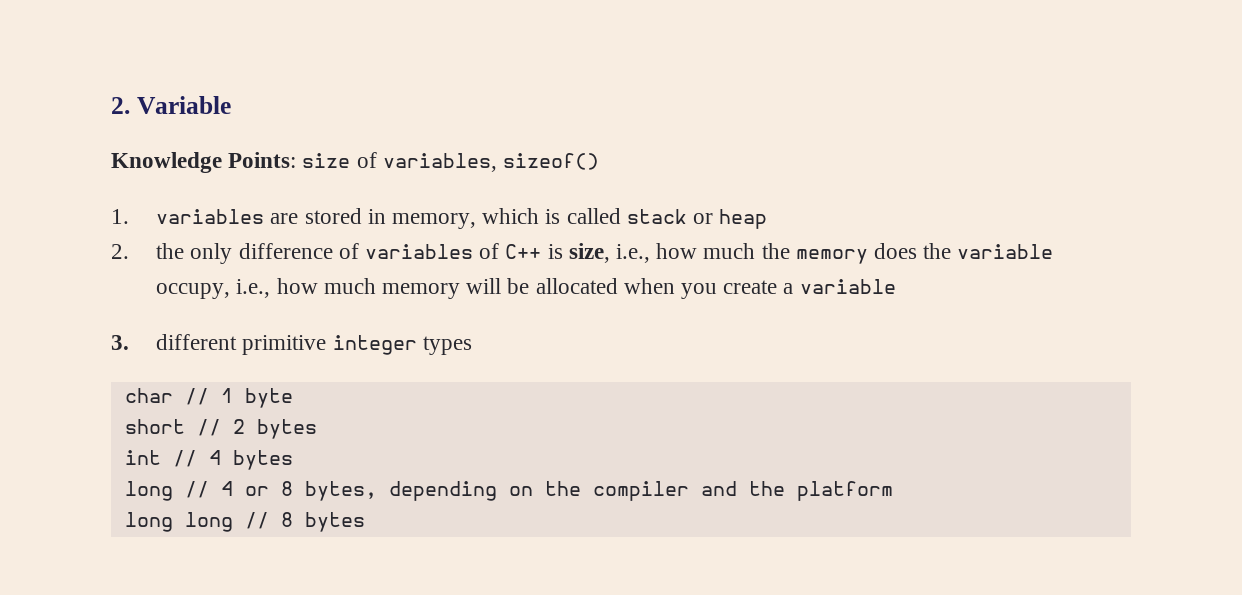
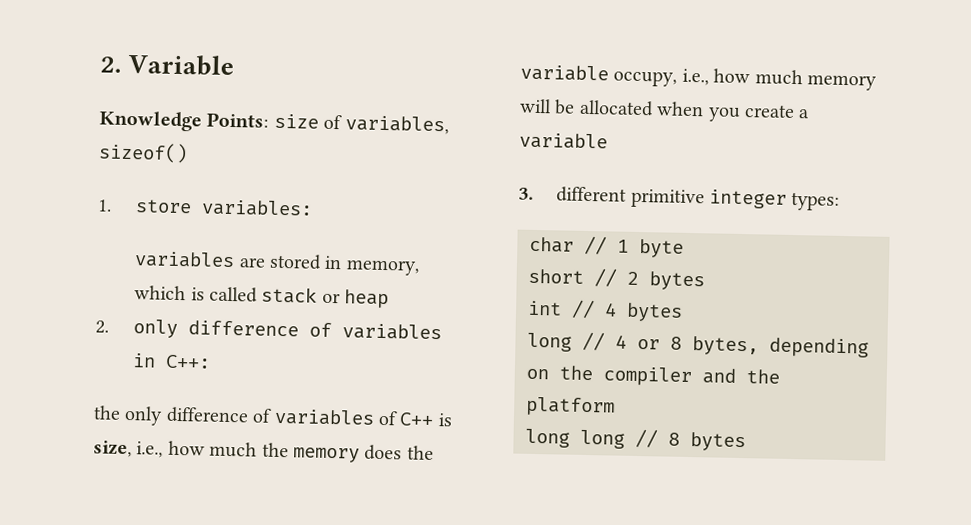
(129, 216) none -> [135,199,314,217] store variables: //
(129, 251) none -> [133,319,443,341] [132,353,212,369] only difference of variables in C++: //
[422,336,472,355] types -> [791,191,841,211] types:

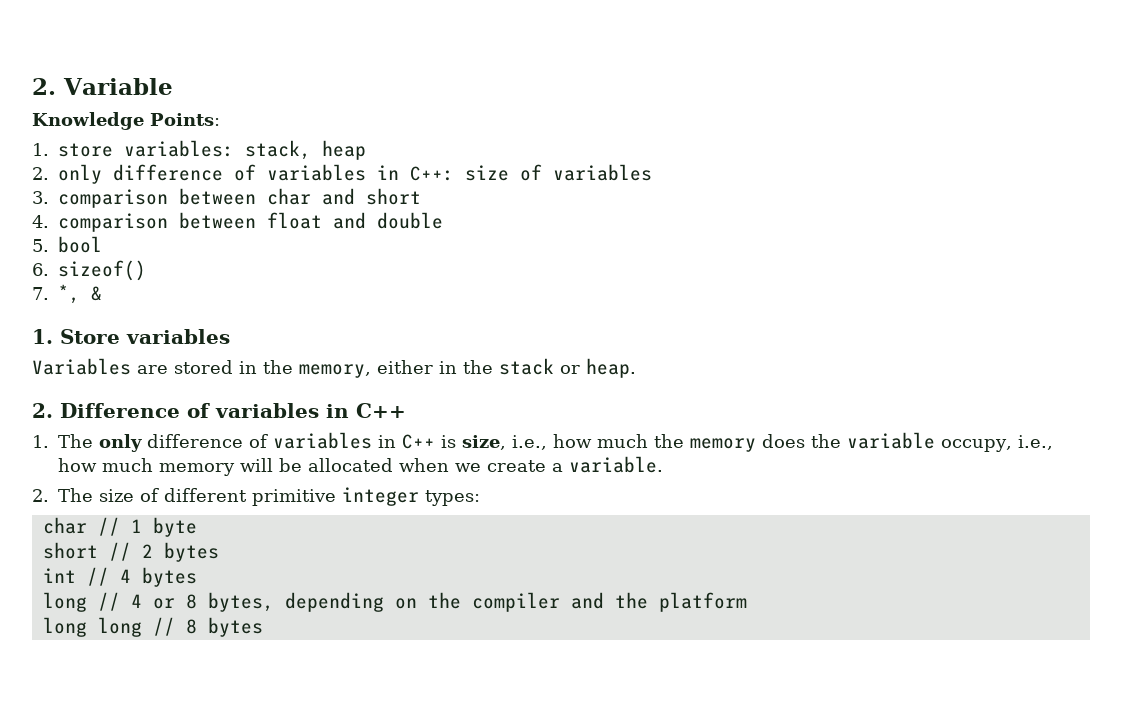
[273,113,449,135] [98,142,188,164] size of variables, sizeof() -> (220, 119) none
[134,251,420,276] [134,285,341,304] // variables are stored in memory, which is called stack or -> [245,140,312,160] stack,
[93,405,398,426] // the only difference of variables of -> [465,164,653,181] [32,188,422,208] [32,212,444,232] [32,236,103,253] [32,260,147,281] [32,284,103,304] [32,329,230,344] [32,358,636,378] [32,403,406,418] [32,432,397,452] size of variables // 3. comparison between char and short // 4. comparison between float and double // 5. bool // 6. sizeof() // 7. *, & // 1. Store variables // Variables are stored in the memory, either in the stack or heap. // 2. Difference of variables in C++ // 1. The only difference of variables in
[707,107,741,122] you -> [455,463,482,472] we
[519,132,608,150] [518,187,534,200] variable // 3. -> [569,456,664,473] [32,488,160,502] variable. // 2. The size of

